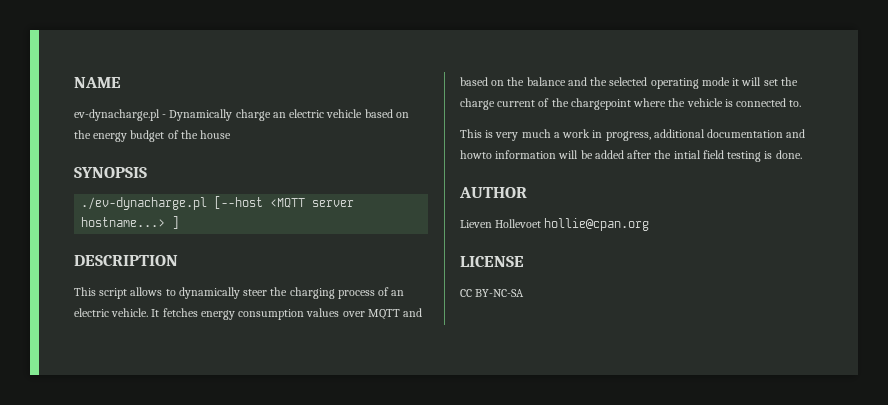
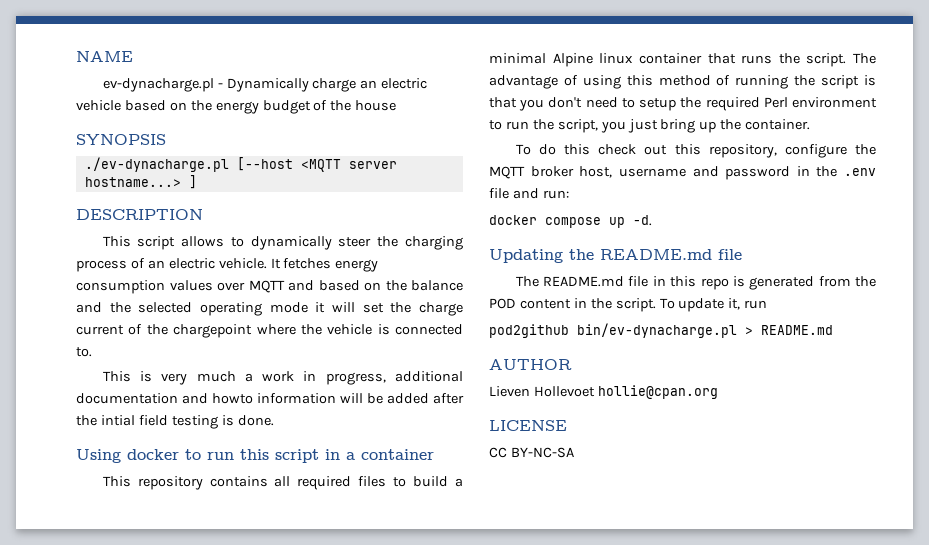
(802, 154) none -> [76,449,434,463] [102,476,464,490] [489,53,876,67] [489,75,876,89] [489,97,877,111] [489,119,811,133] [515,144,876,158] [489,166,876,180] [489,188,569,199] [489,215,652,228] [489,249,742,263] [515,276,876,290] [489,298,768,312] [489,323,833,338] // Using docker to run this script in a container // This repository contains all required files to build a minimal Alpine linux container that runs the script. The advantage of using this method of running the script is that you don't need to setup the required Perl environment to run the script, you just bring up the container. // To do this check out this repository, configure the MQTT broker host, username and password in the .env file and run: // docker compose up -d. // Updating the README.md file // The README.md file in this repo is generated from the POD content in the script. To update it, run // pod2github bin/ev-dynacharge.pl > README.md

